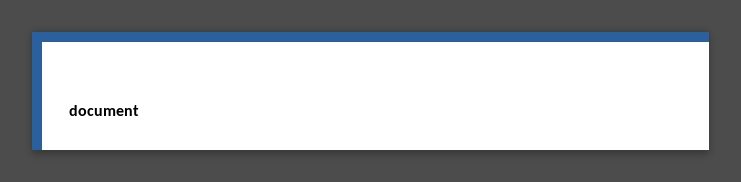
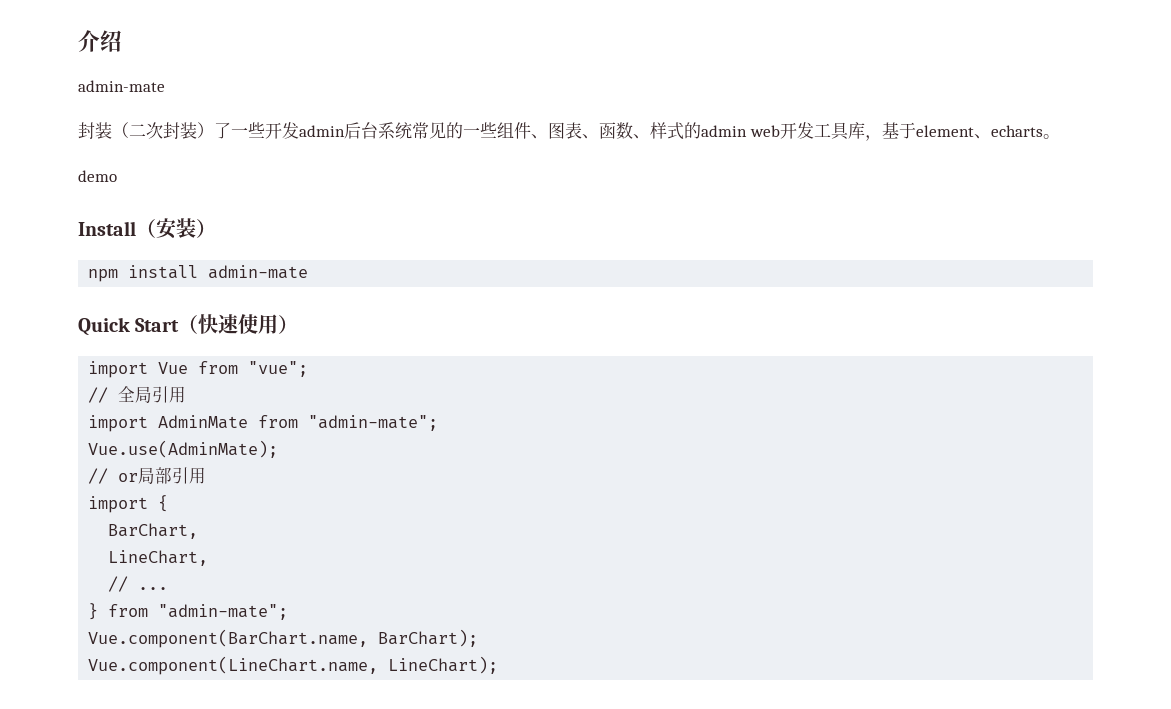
[69,105,139,116] document -> [78,30,122,52] [78,80,165,92] [78,122,1060,141] [78,170,117,182] [78,218,216,239] [88,265,309,282] [78,314,299,336] [88,361,309,378] [88,386,187,403] [88,415,439,432] [88,440,279,458] [88,467,207,484] [88,495,169,513] [108,523,199,539] [108,550,209,566] [108,576,169,592] [88,603,289,620] [88,629,479,648] [88,656,499,675] 介绍 // admin-mate // 封装（二次封装）了一些开发admin后台系统常见的一些组件、图表、函数、样式的admin web开发工具库，基于element、echarts。 // demo // Install（安装） // npm install admin-mate // Quick Start（快速使用） // import Vue from "vue"; // // 全局引用 // import AdminMate from "admin-mate"; // Vue.use(AdminMate); // // or局部引用 // import { // BarChart, // LineChart, // // ... // } from "admin-mate"; // Vue.component(BarChart.name, BarChart); // Vue.component(LineChart.name, LineChart);

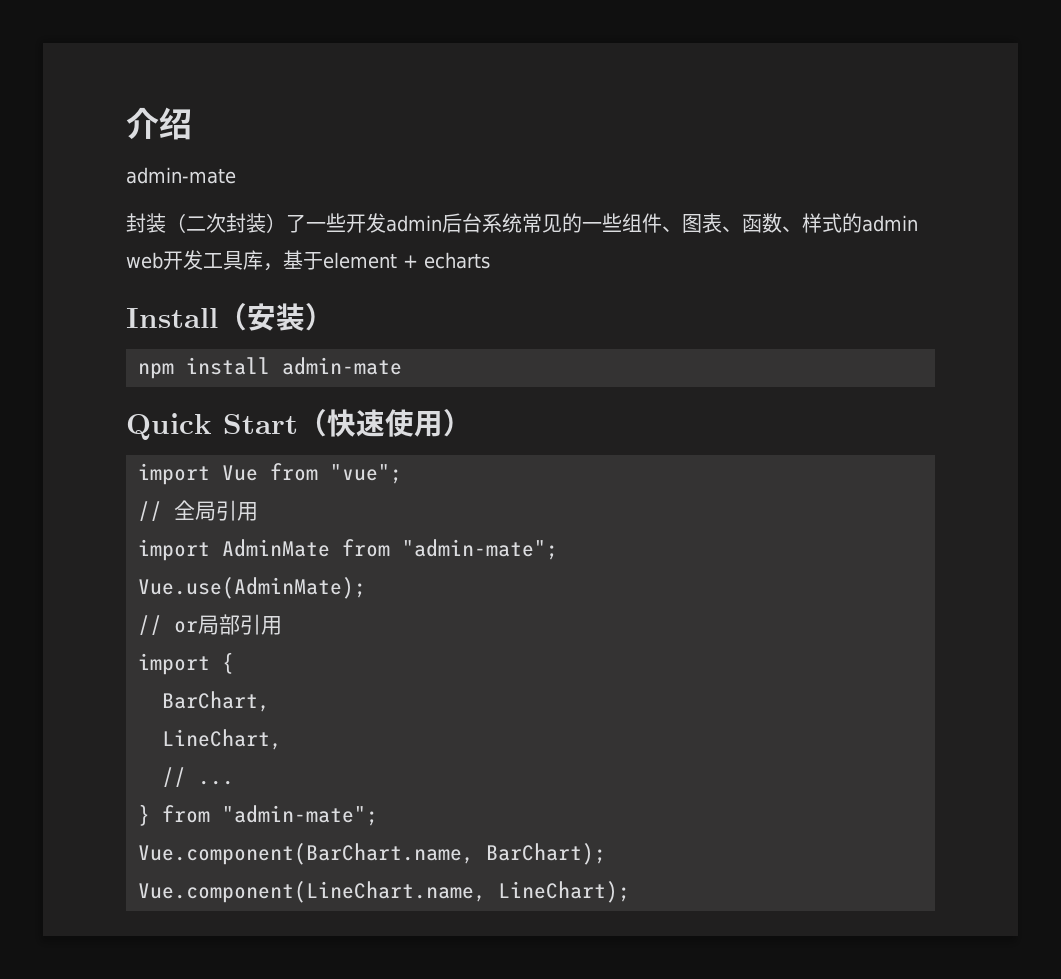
[973,134,991,139] 、 -> [403,255,418,268] +
[1042,134,1060,139] [78,170,117,182] 。 // demo -> (490, 260) none

